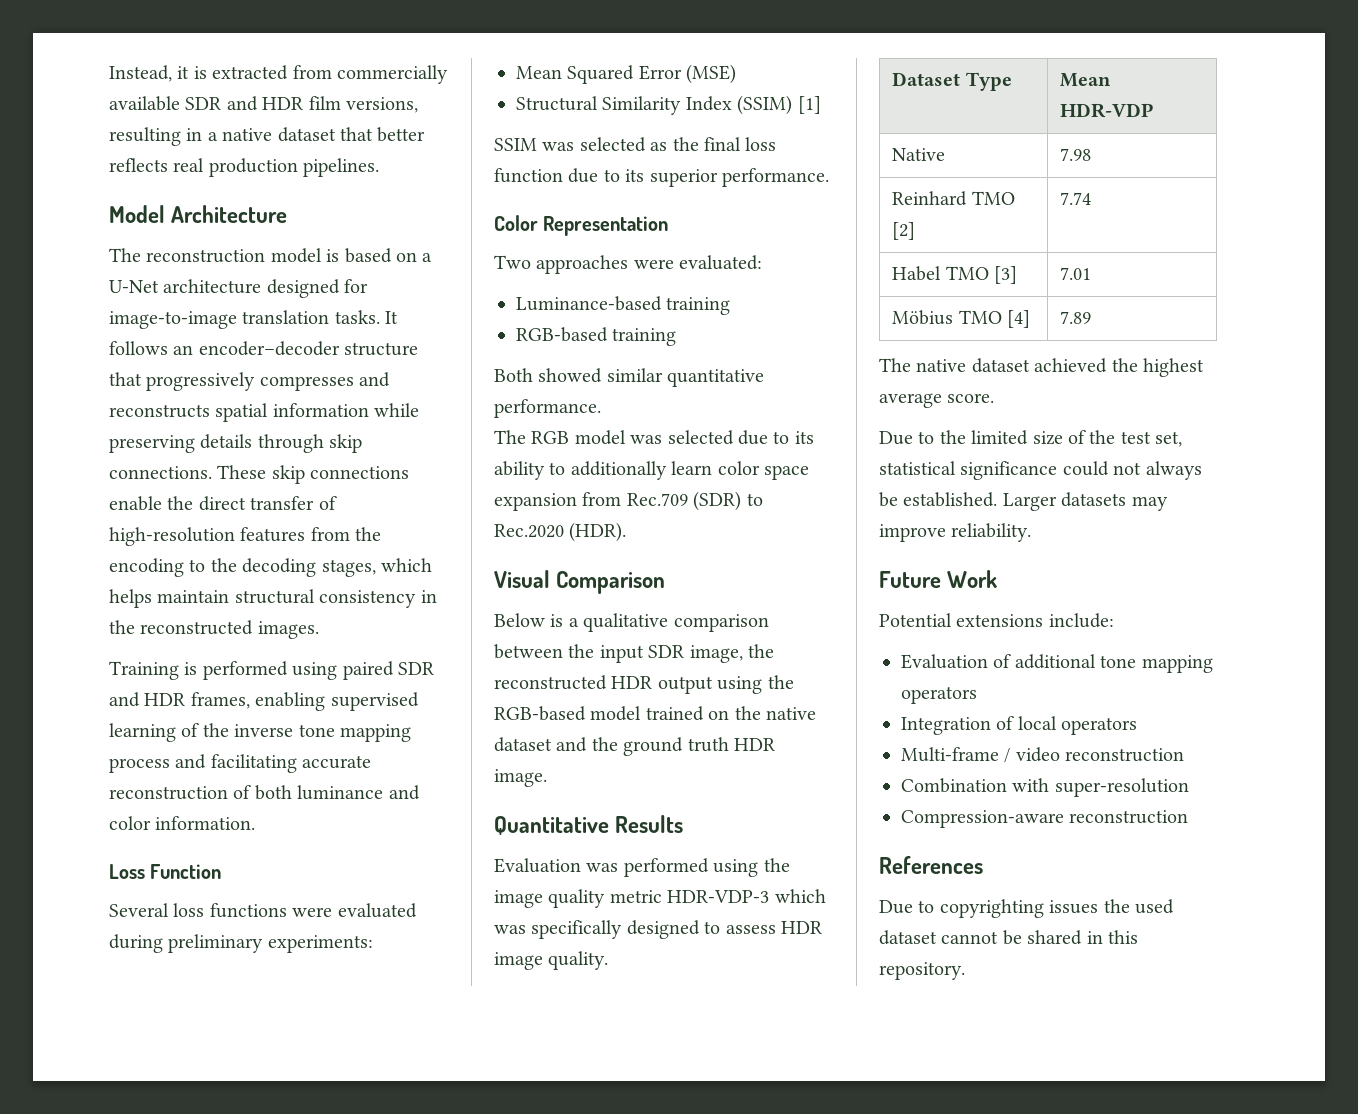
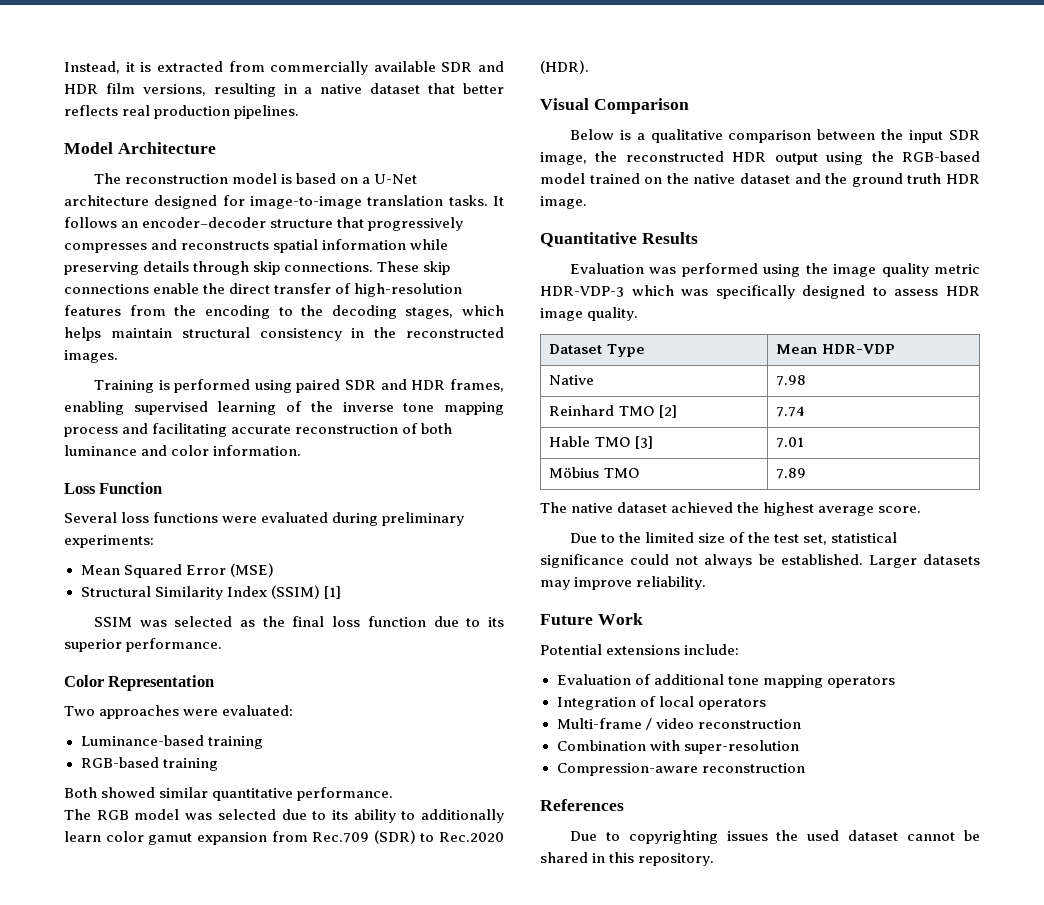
[764,465,809,480] space -> [148,833,193,845] gamut
[892,266,942,281] Habel -> [549,436,591,447] Hable
[1007,310,1031,328] [4] -> (640, 473) none

